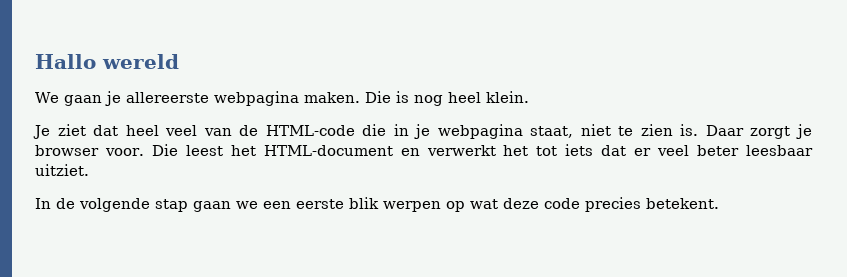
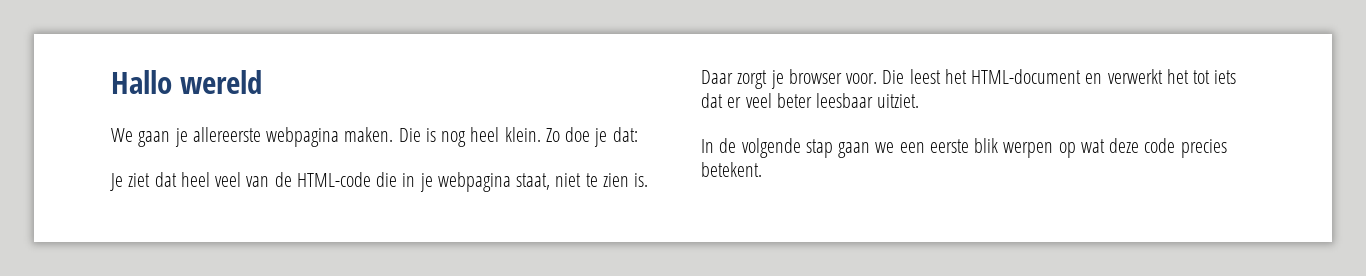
(529, 97) none -> [545,127,638,147] Zo doe je dat:

